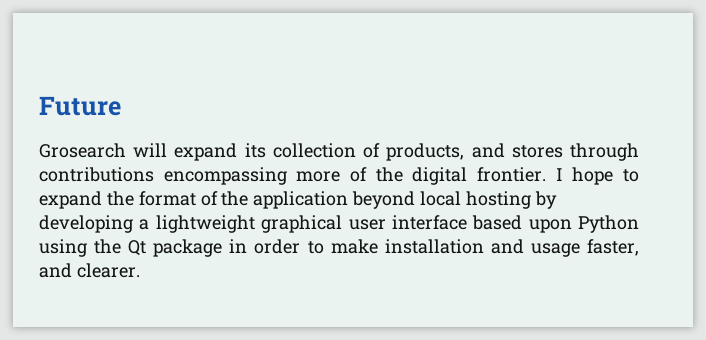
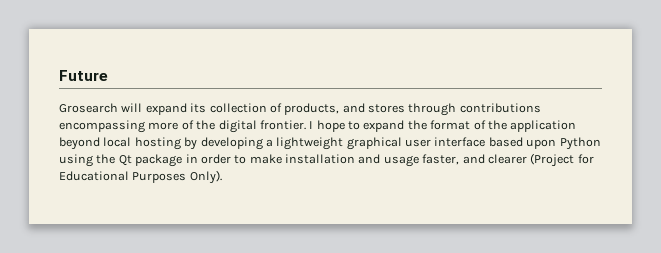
[76,263,140,278] clearer. -> [487,153,594,167] [59,170,222,184] clearer (Project for Educational Purposes Only).

